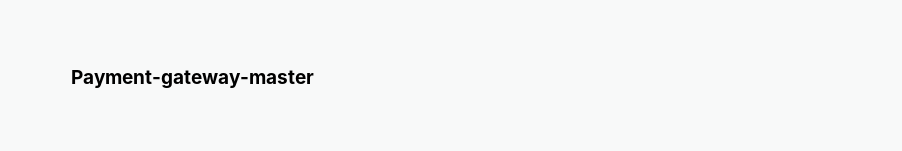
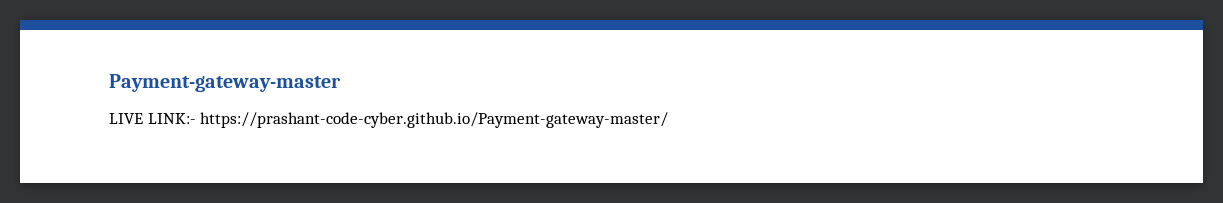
(314, 79) none -> [109,112,669,128] // LIVE LINK:- https://prashant-code-cyber.github.io/Payment-gateway-master/

